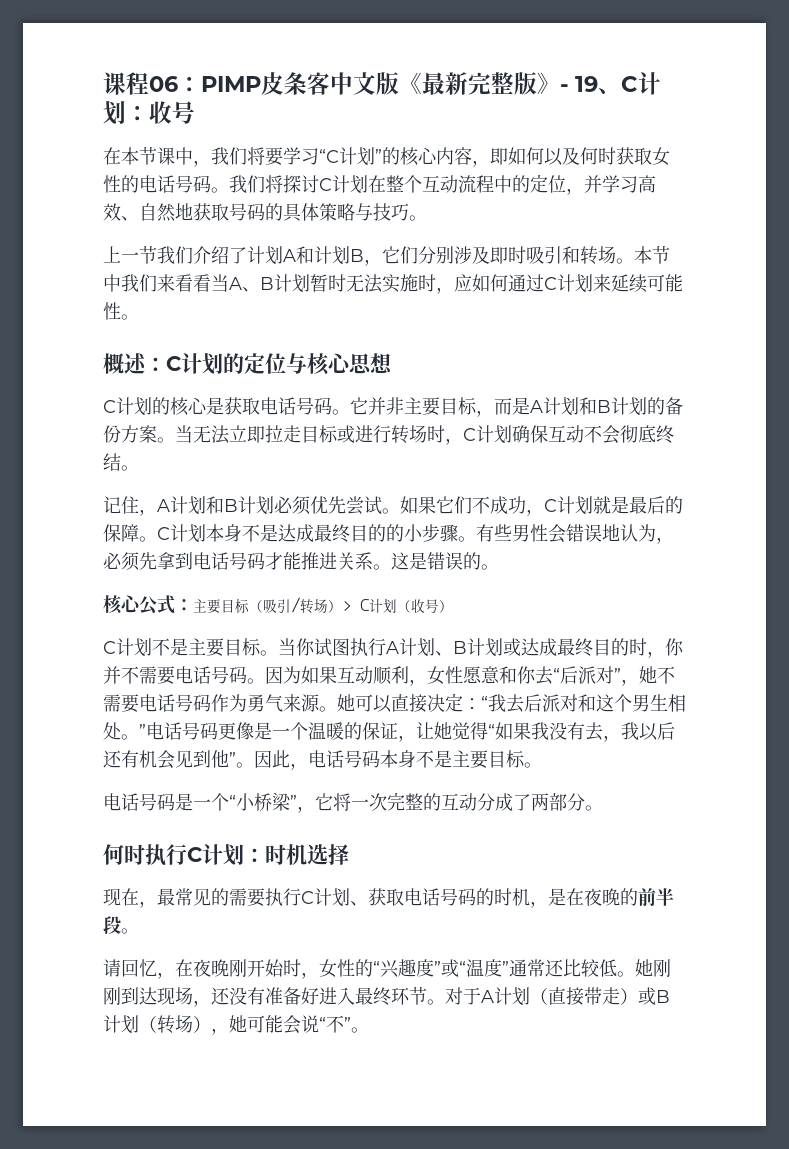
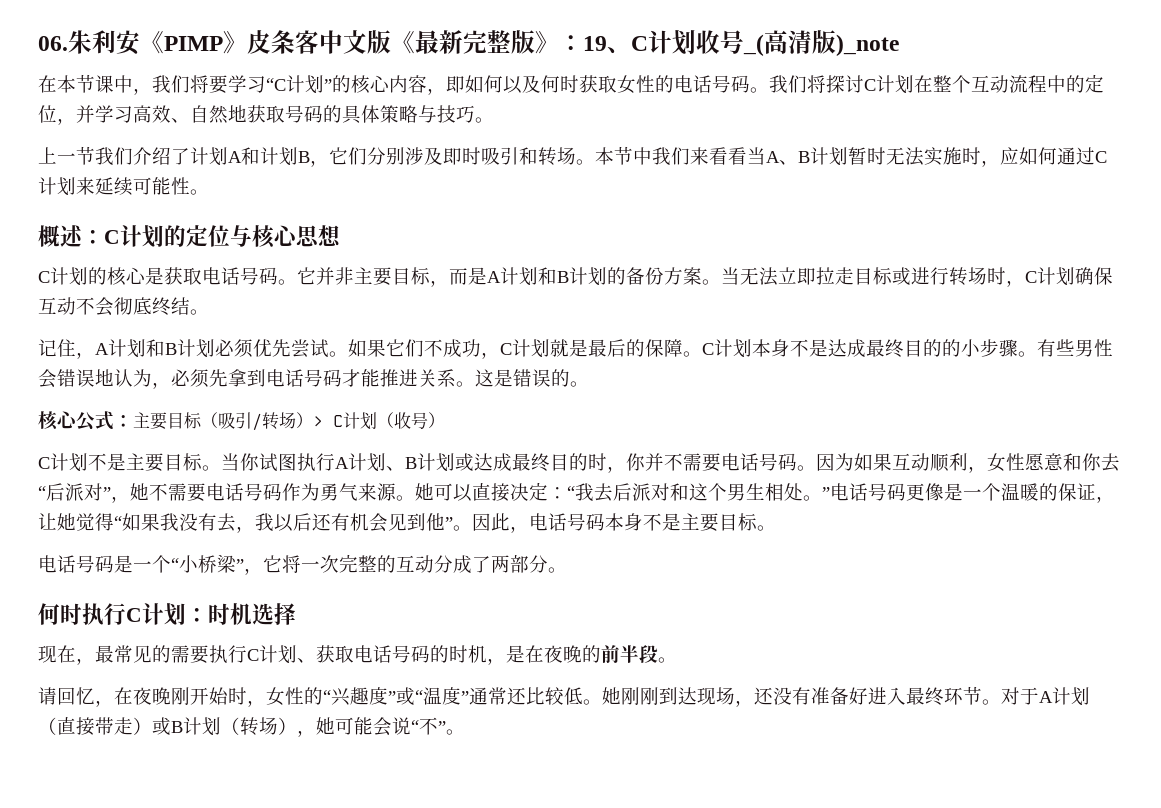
[103,72,261,95] 课程06：PIMP -> [38,30,247,55] 06.朱利安《PIMP》
[560,84,569,92] - -> [559,35,583,51] ：
[126,101,195,124] ：收号 -> [696,30,899,56] 收号_(高清版)_note

